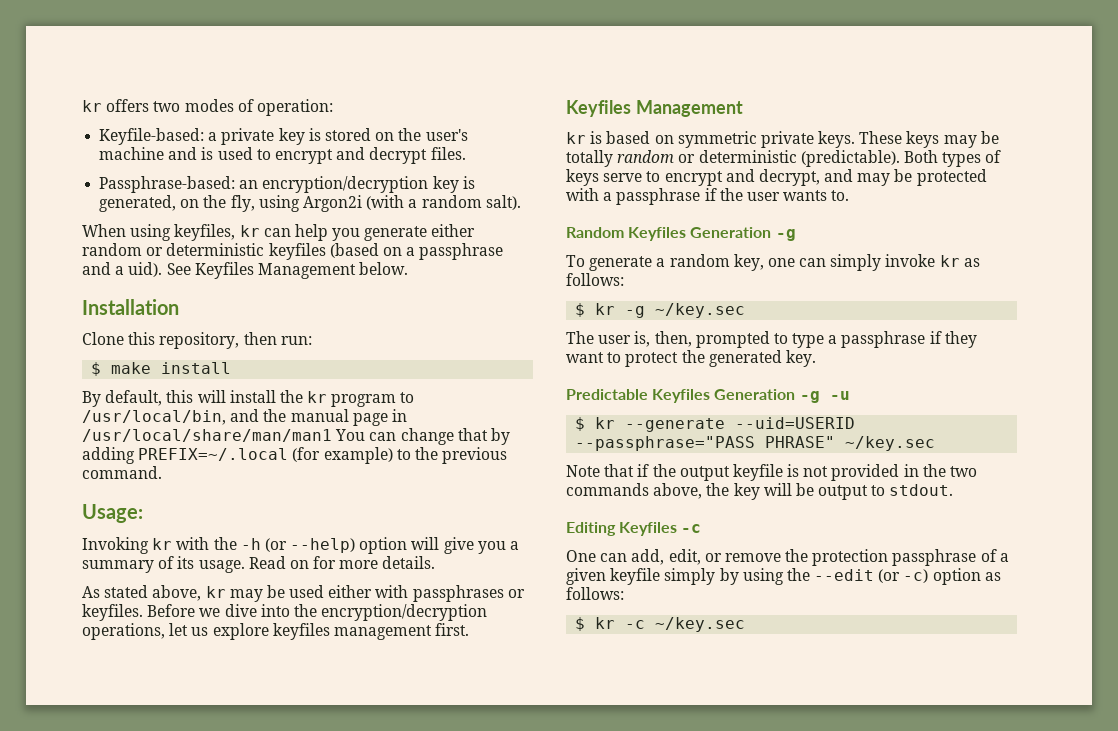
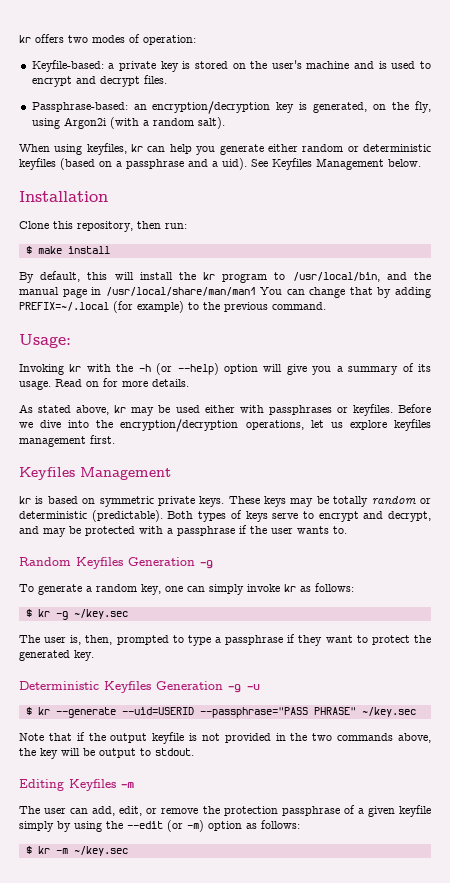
[566,389,648,400] Predictable -> [19,681,99,690] Deterministic
[681,524,702,533] [566,550,596,562] -c // One -> [121,782,134,788] [19,806,67,814] -m // The user
[903,569,929,583] -c) -> [187,820,204,832] -m)
[625,620,646,629] -c -> [55,848,68,854] -m

